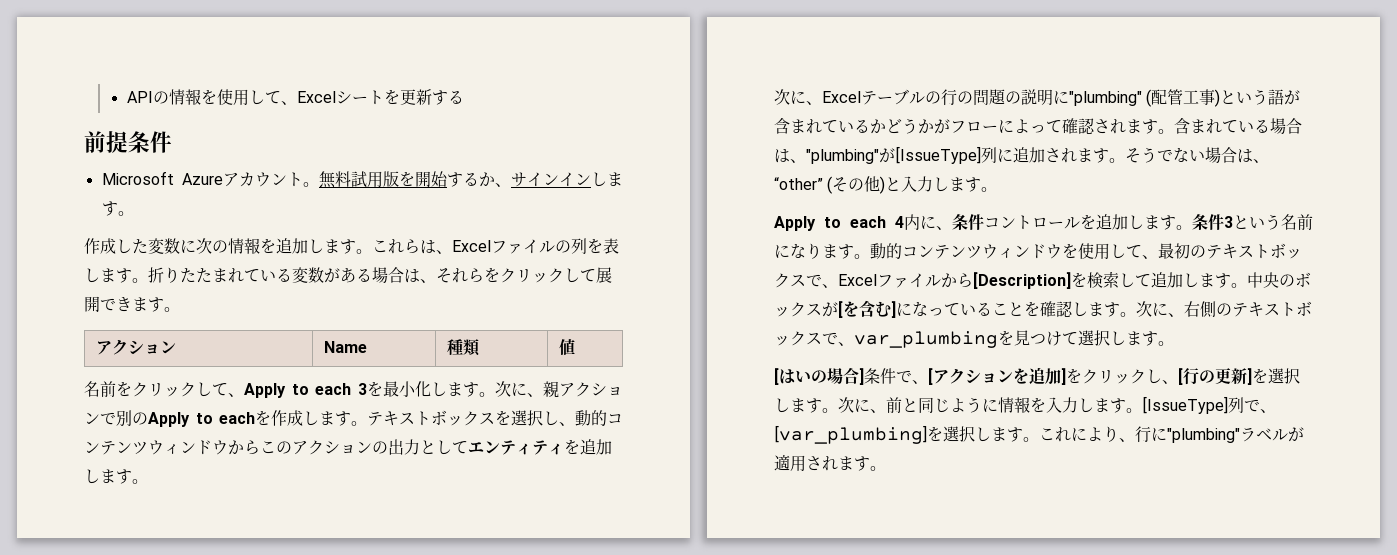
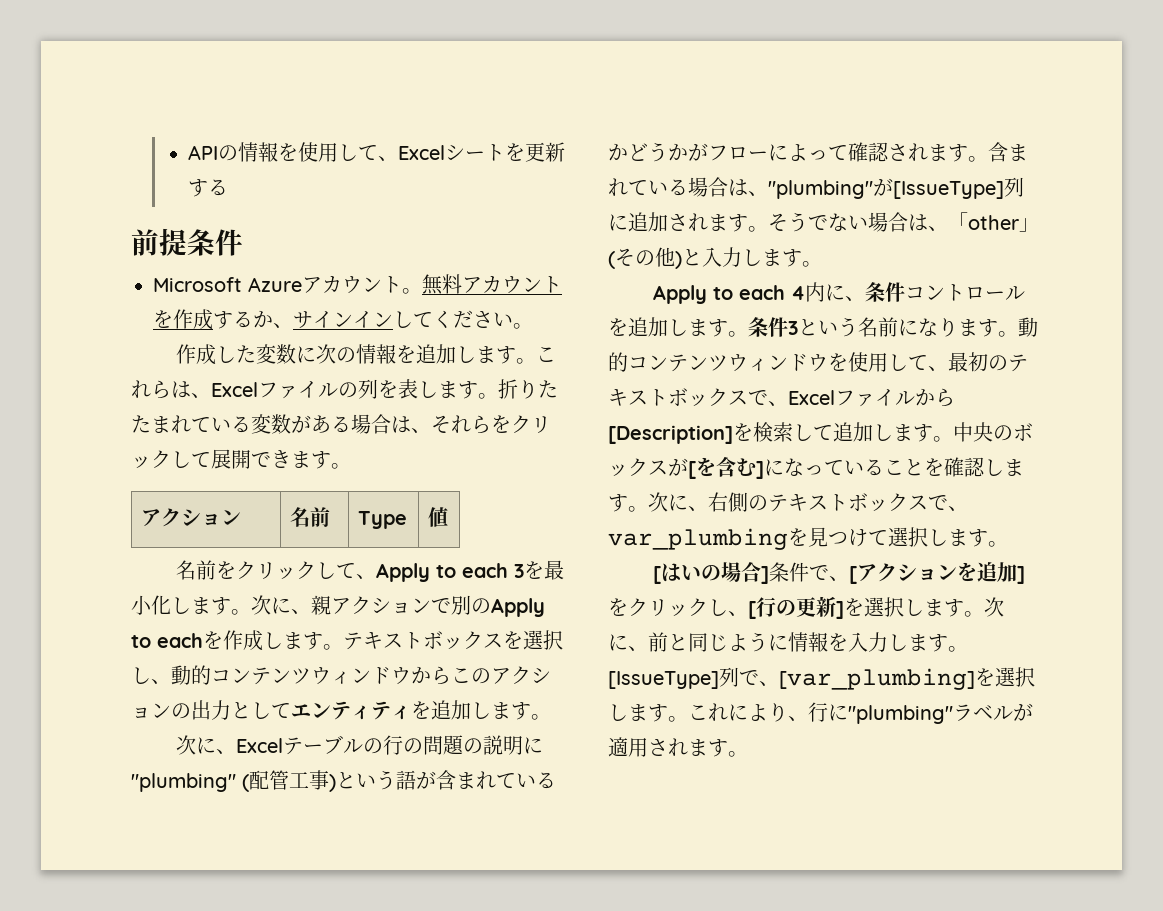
[350,171,448,188] 試用版を開始 -> [462,275,562,294] [153,309,213,330] アカウントを作成
[606,172,623,186] [101,201,118,216] ます -> [413,310,513,328] てください
[324,341,368,353] [447,339,481,356] Name | 種類 -> [290,507,331,527] [358,511,408,529] 名前 | Type
[774,177,823,190] “other” -> [948,212,1039,232] 「other」

